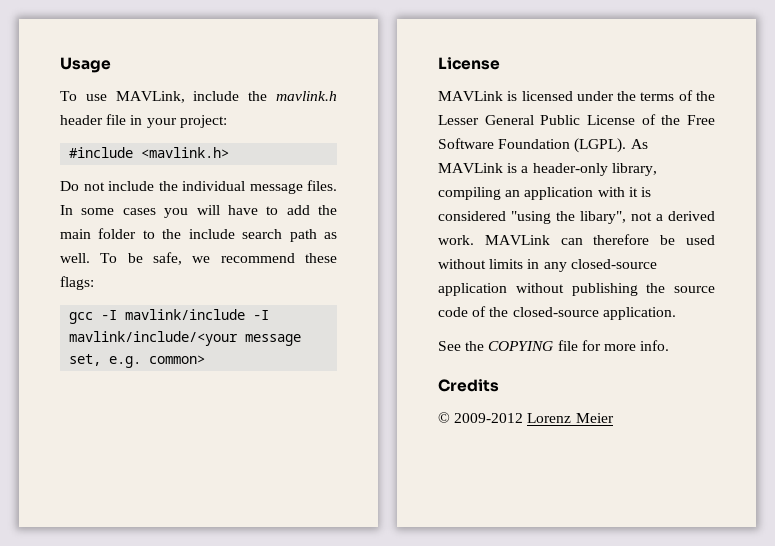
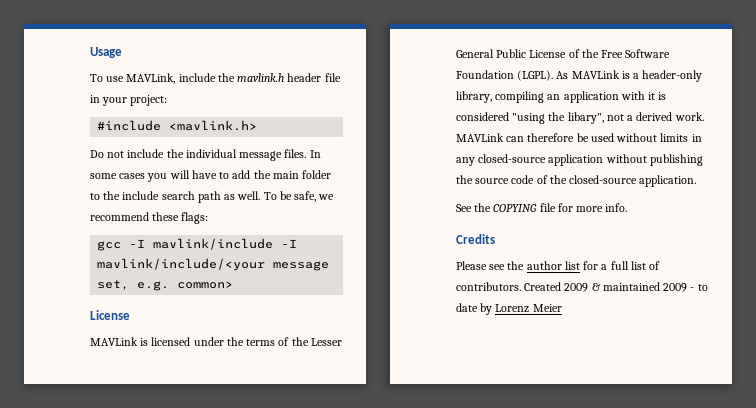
[438,412,524,423] © 2009-2012 -> [456,261,661,270] [456,282,708,292] [456,303,493,315] Please see the author list for a full list of contributors. Created 2009 & maintained 2009 - to date by

